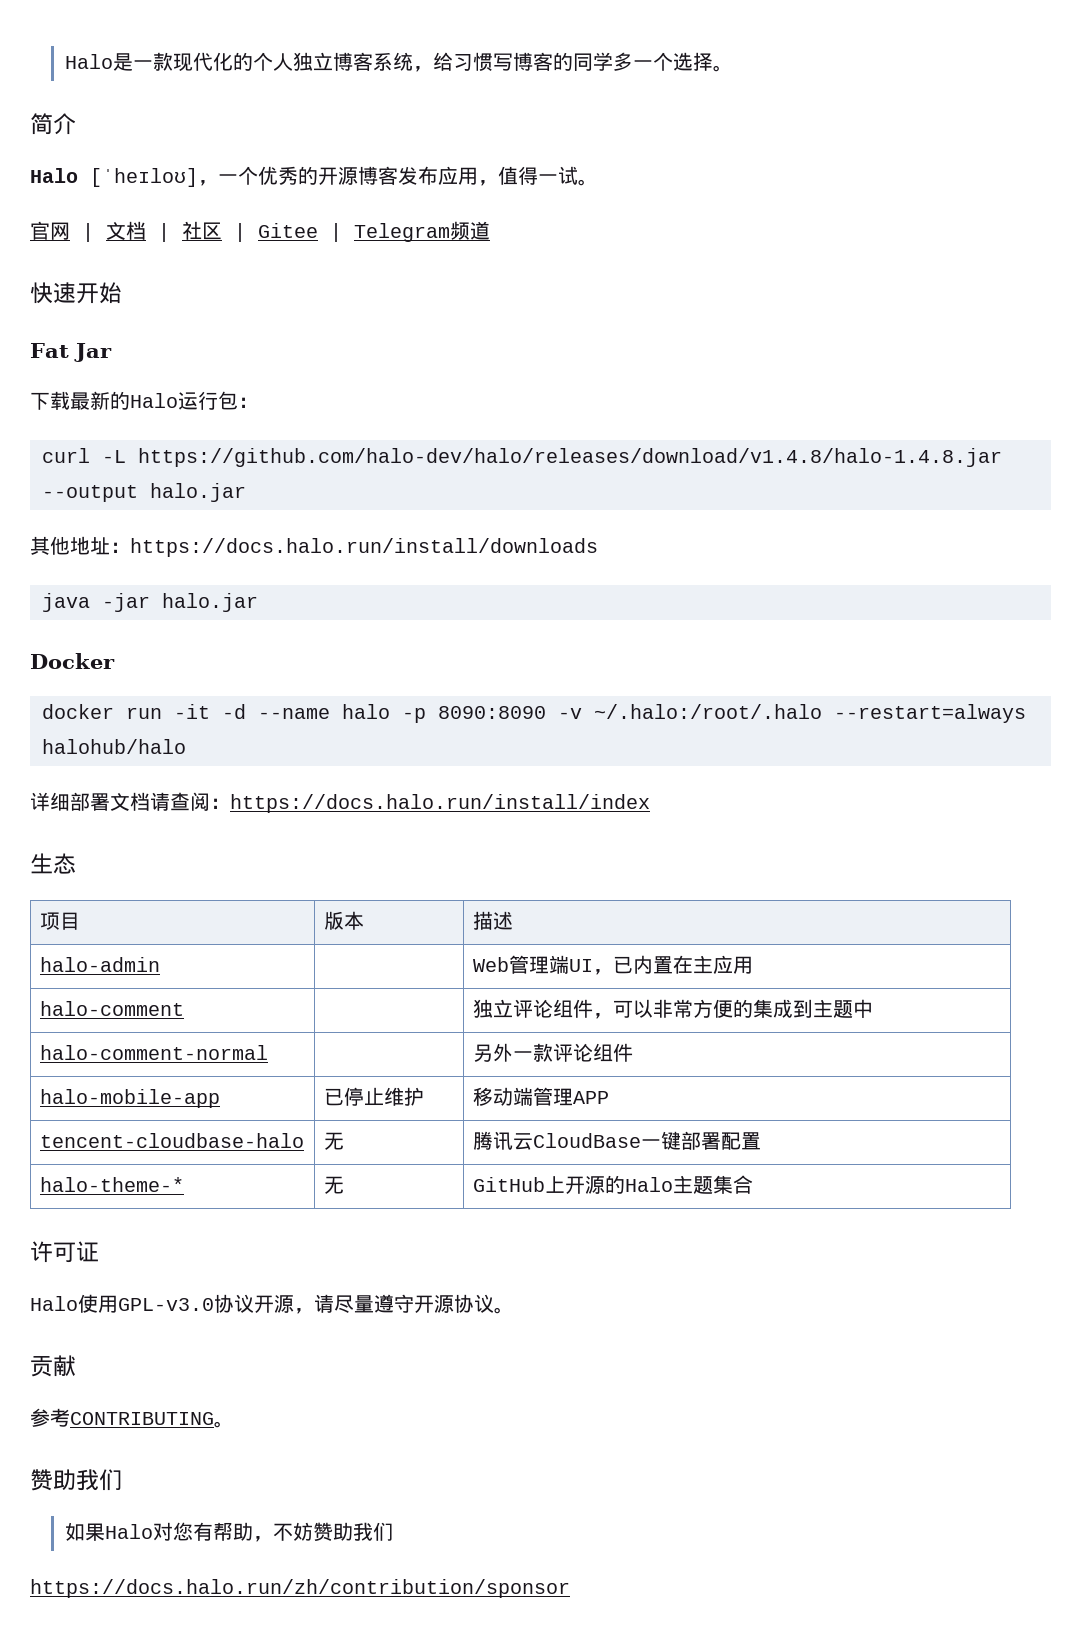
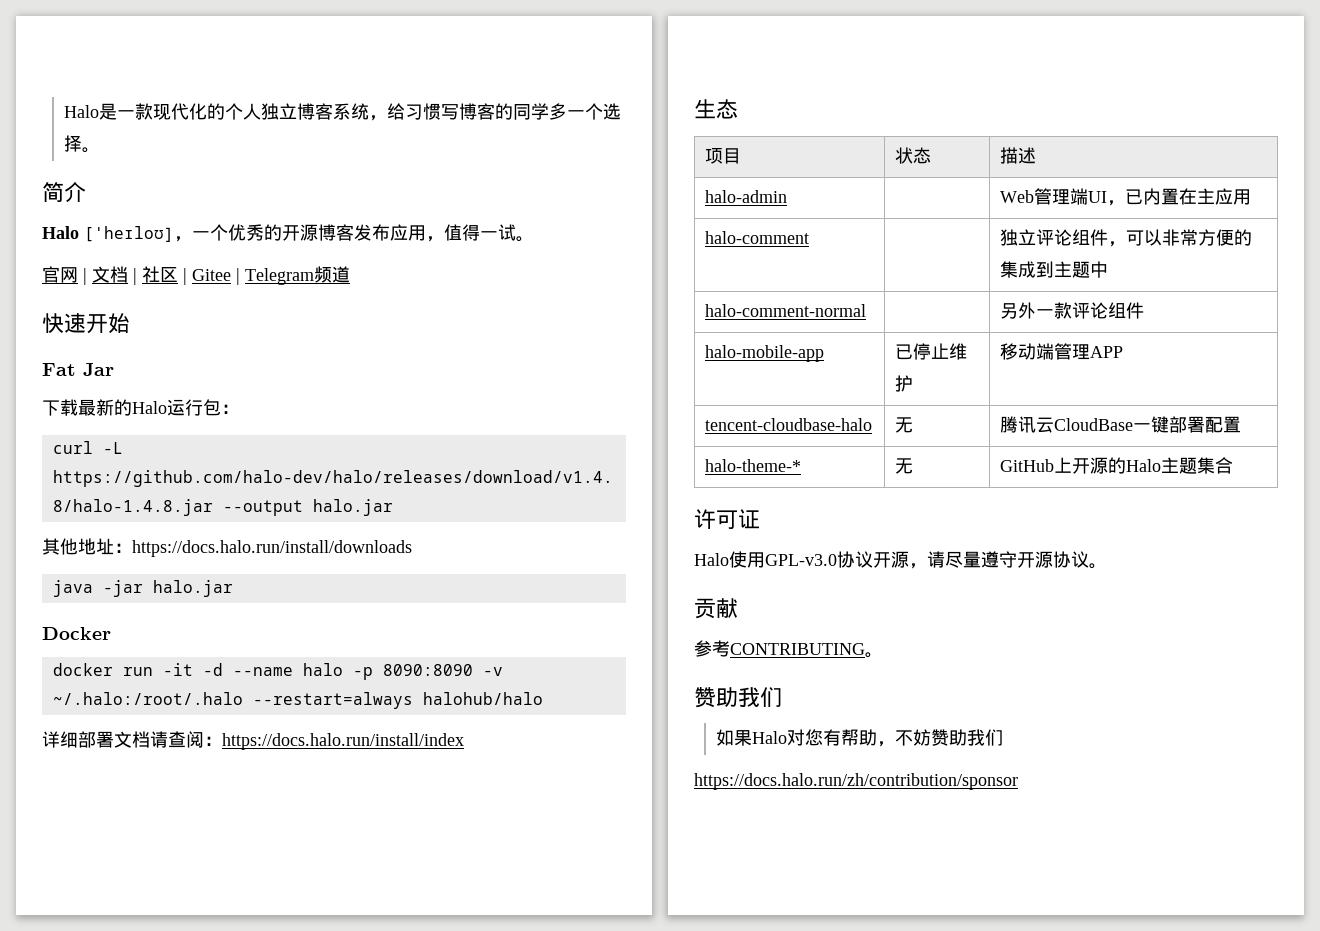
[323,911,364,930] 版本 -> [895,147,932,164] 状态

